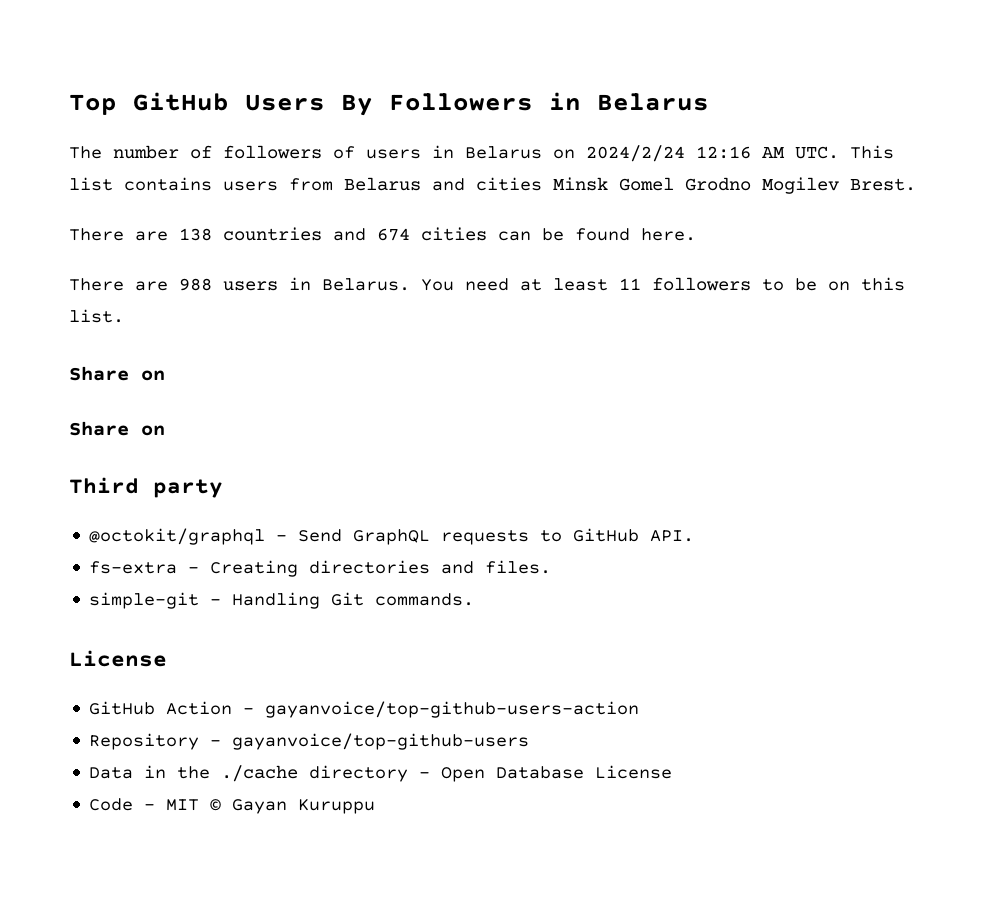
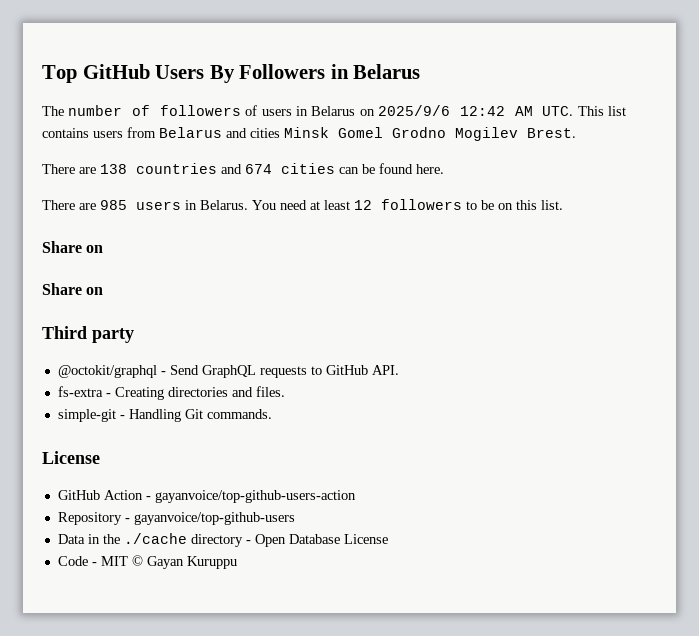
[586,145,751,162] 2024/2/24 12:16 -> [377,105,505,116] 2025/9/6 12:42
[179,278,212,291] 988 -> [100,200,127,210] 985
[619,278,641,290] 11 -> [354,200,372,210] 12

